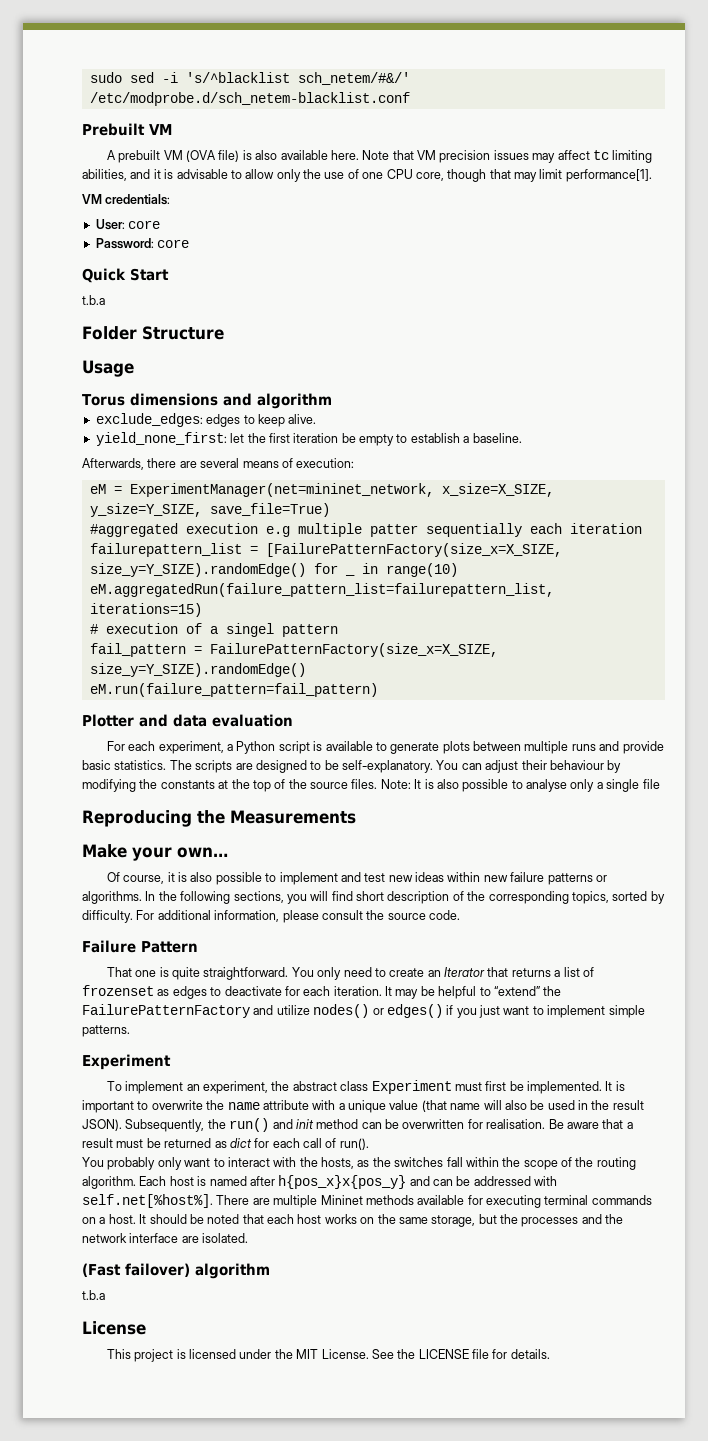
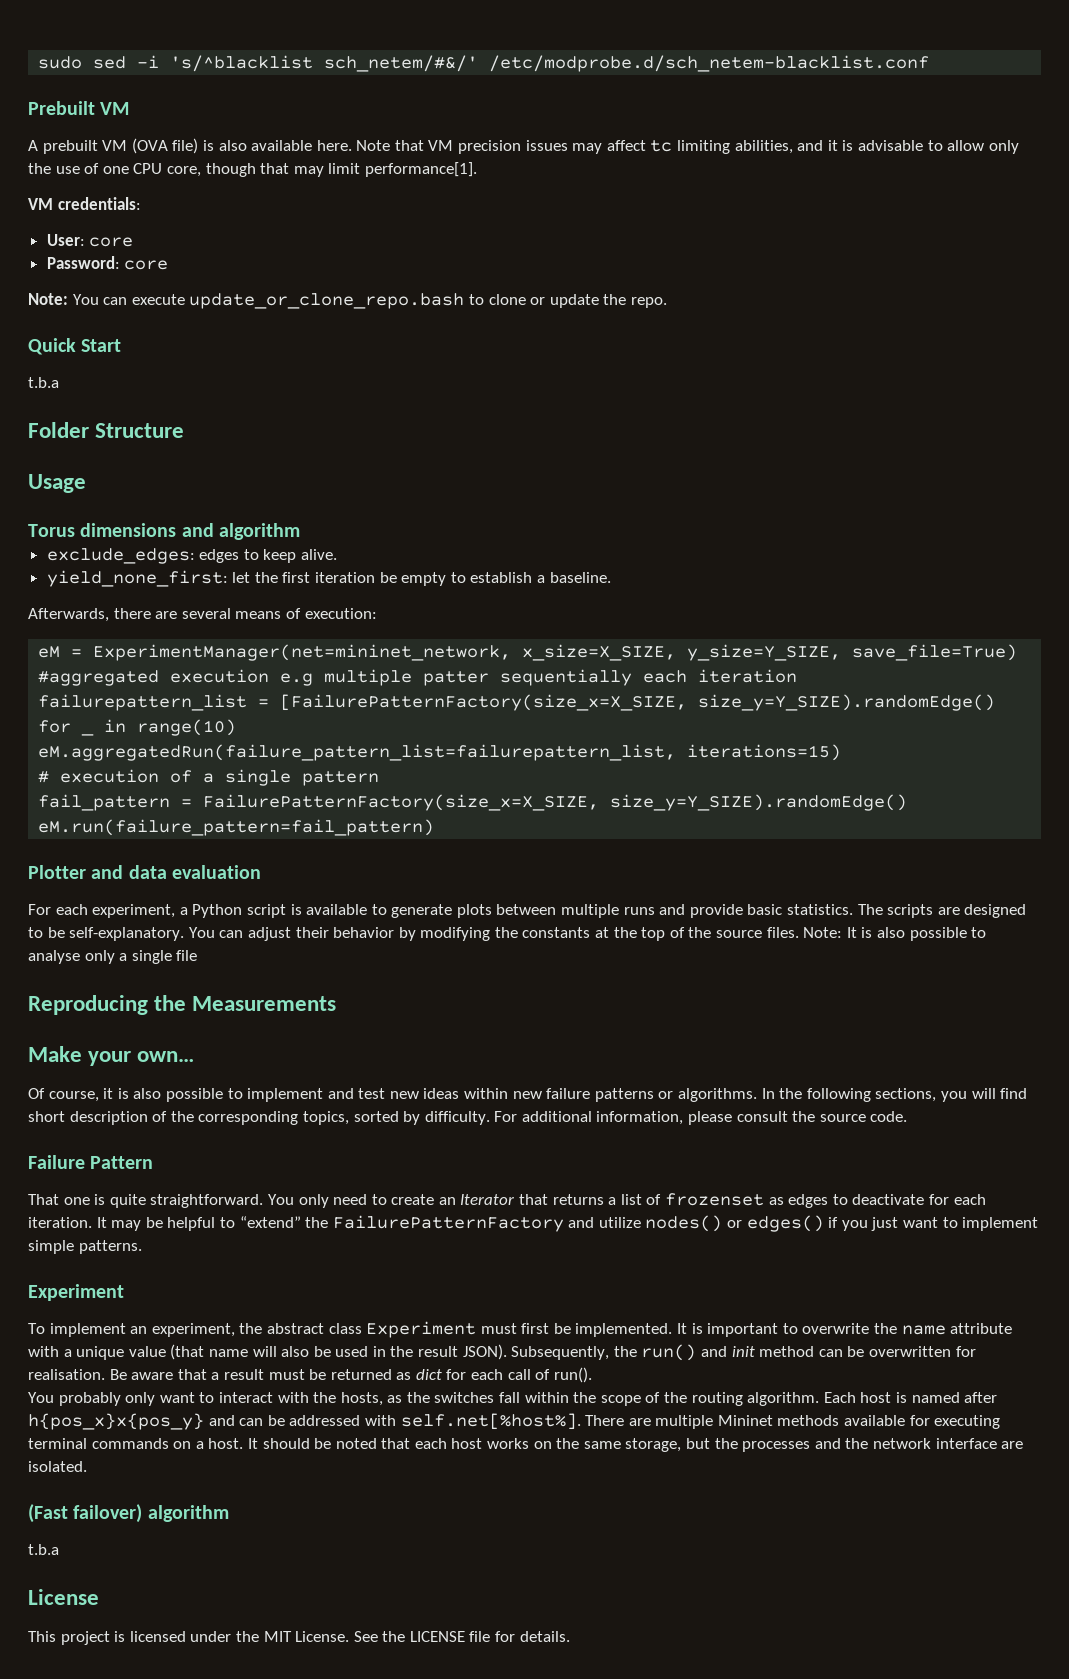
(190, 243) none -> [28,293,667,309] // Note: You can execute update_or_clone_repo.bash to clone or update the repo.
[225,623,274,637] singel -> [225,769,292,786] single
[549,760,604,770] behaviour -> [333,927,395,938] behavior

